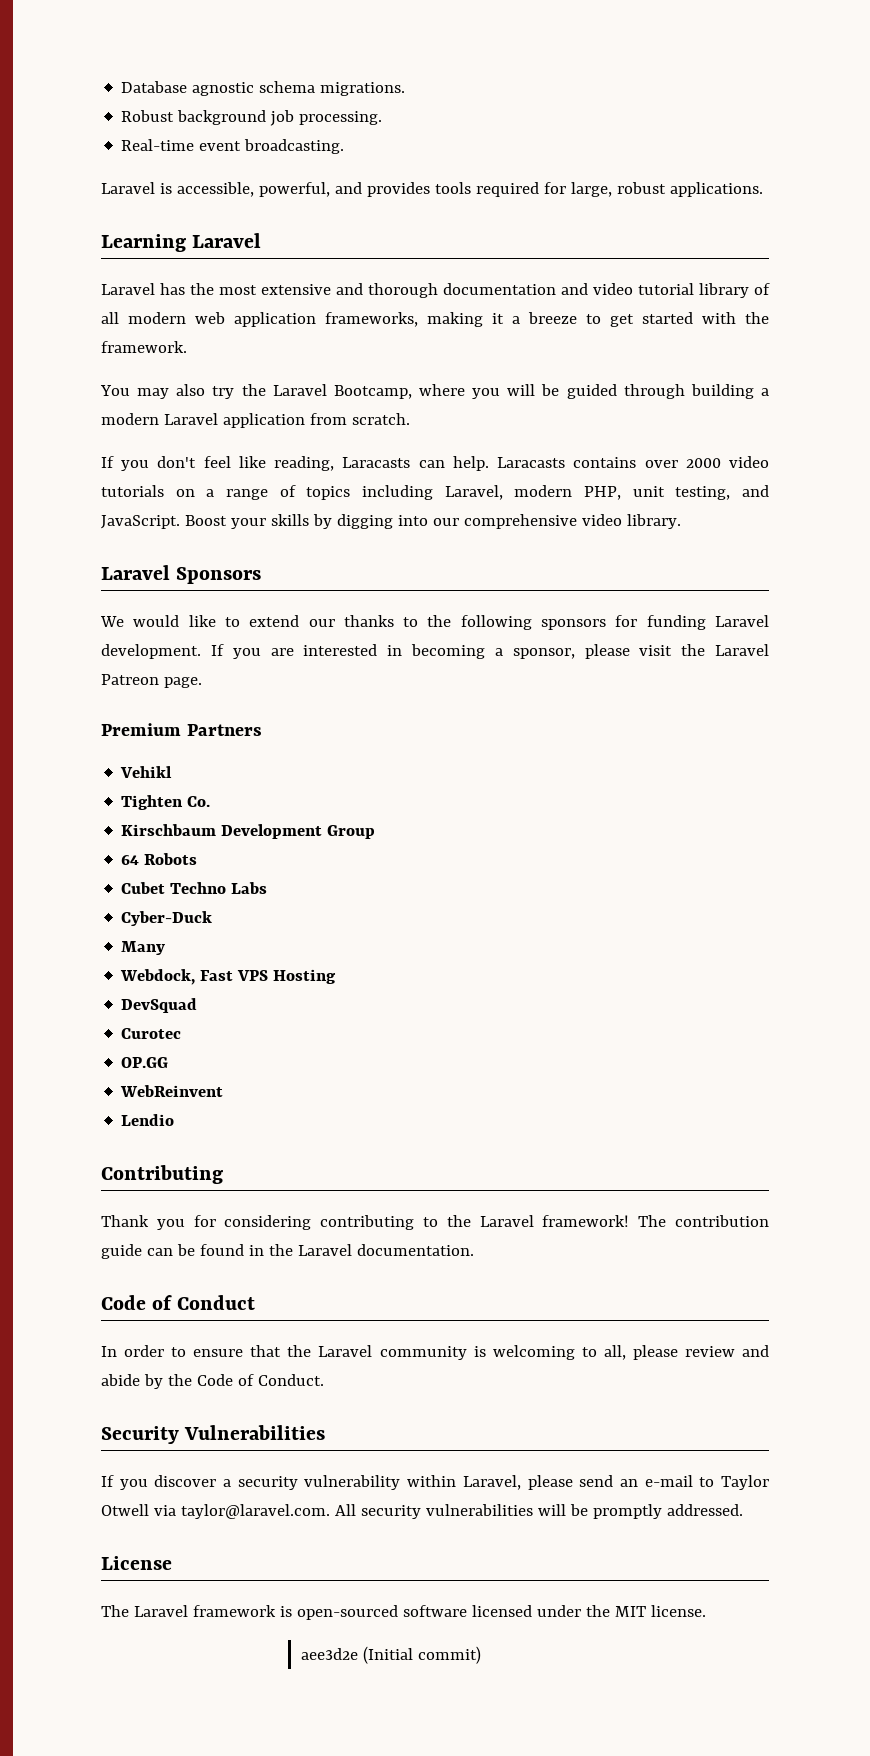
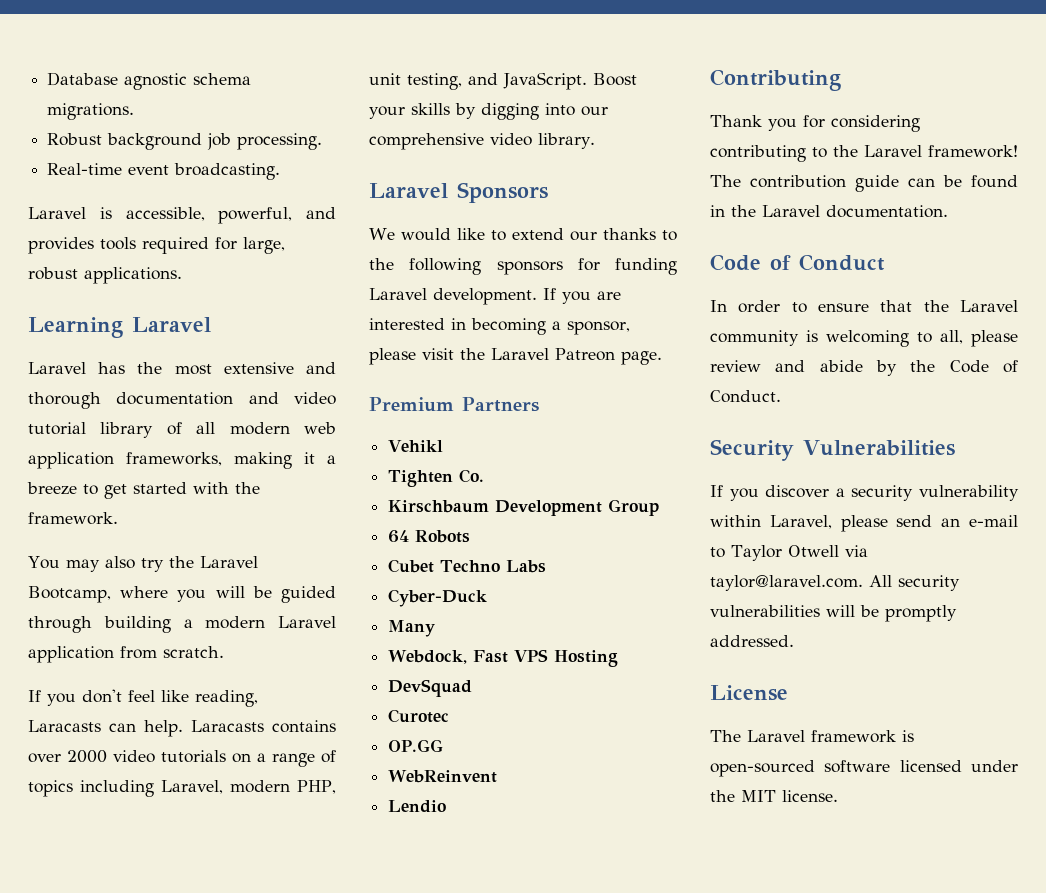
[301,1646,482,1664] // aee3d2e (Initial commit) -> (838, 796) none

